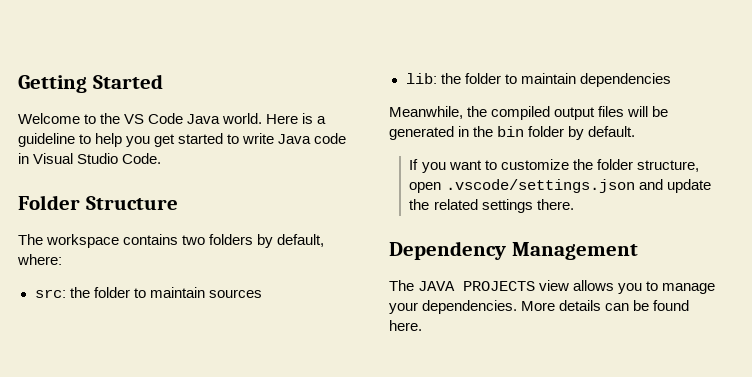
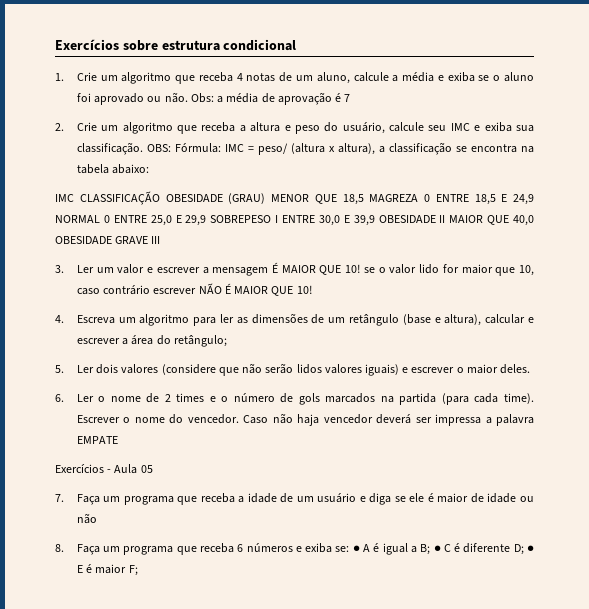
[18,74,163,93] [18,113,327,124] [18,133,347,147] [18,153,162,164] [18,195,178,210] [18,234,325,248] [17,254,62,265] [34,287,262,298] [405,73,671,87] [389,106,669,120] [389,126,636,140] [409,159,699,173] [409,179,711,193] [409,199,574,213] [389,241,638,260] [389,280,716,294] [389,300,690,314] [389,320,422,331] Getting Started // Welcome to the VS Code Java world. Here is a guideline to help you get started to write Java code in Visual Studio Code. // Folder Structure // The workspace contains two folders by default, where: // src: the folder to maintain sources // lib: the folder to maintain dependencies // Meanwhile, the compiled output files will be generated in the bin folder by default. // If you want to customize the folder structure, open .vscode/settings.json and update the related settings there. // Dependency Management // The JAVA PROJECTS view allows you to manage your dependencies. More details can be found here. -> [55,39,297,51] [55,72,534,84] [76,92,351,105] [55,122,534,134] [76,142,534,155] [76,164,150,174] [55,191,534,205] [55,215,534,226] [55,236,161,244] [55,262,534,276] [76,283,312,296] [55,313,535,326] [76,335,227,347] [55,363,531,376] [55,393,534,405] [76,413,534,426] [76,436,118,444] [55,464,153,474] [55,493,534,505] [76,513,97,524] [55,543,534,555] [76,564,138,576] Exercícios sobre estrutura condicional // 1. Crie um algoritmo que receba 4 notas de um aluno, calcule a média e exiba se o aluno foi aprovado ou não. Obs: a média de aprovação é 7 // 2. Crie um algoritmo que receba a altura e peso do usuário, calcule seu IMC e exiba sua classificação. OBS: Fórmula: IMC = peso/ (altura x altura), a classificação se encontra na tabela abaixo: // IMC CLASSIFICAÇÃO OBESIDADE (GRAU) MENOR QUE 18,5 MAGREZA 0 ENTRE 18,5 E 24,9 NORMAL 0 ENTRE 25,0 E 29,9 SOBREPESO I ENTRE 30,0 E 39,9 OBESIDADE II MAIOR QUE 40,0 OBESIDADE GRAVE III // 3. Ler um valor e escrever a mensagem É MAIOR QUE 10! se o valor lido for maior que 10, caso contrário escrever NÃO É MAIOR QUE 10! // 4. Escreva um algoritmo para ler as dimensões de um retângulo (base e altura), calcular e escrever a área do retângulo; // 5. Ler dois valores (considere que não serão lidos valores iguais) e escrever o maior deles. // 6. Ler o nome de 2 times e o número de gols marcados na partida (para cada time). Escrever o nome do vencedor. Caso não haja vencedor deverá ser impressa a palavra EMPATE // Exercícios - Aula 05 // 7. Faça um programa que receba a idade de um usuário e diga se ele é maior de idade ou não // 8. Faça um programa que receba 6 números e exiba se: ● A é igual a B; ● C é diferente D; ● E é maior F;

